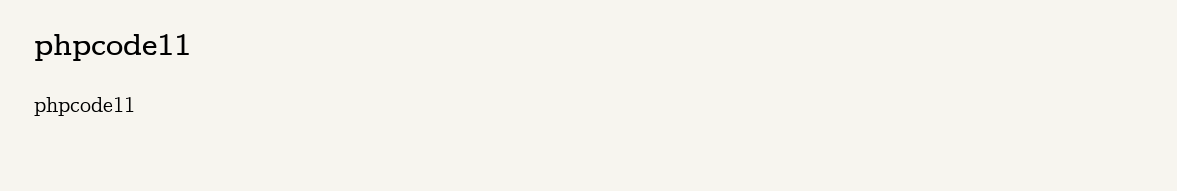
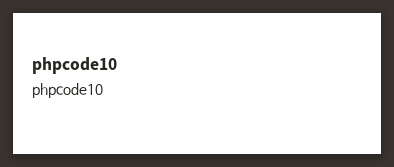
[34,34,191,61] [34,97,135,116] phpcode11 // phpcode11 -> [32,57,117,74] [32,83,103,98] phpcode10 // phpcode10

